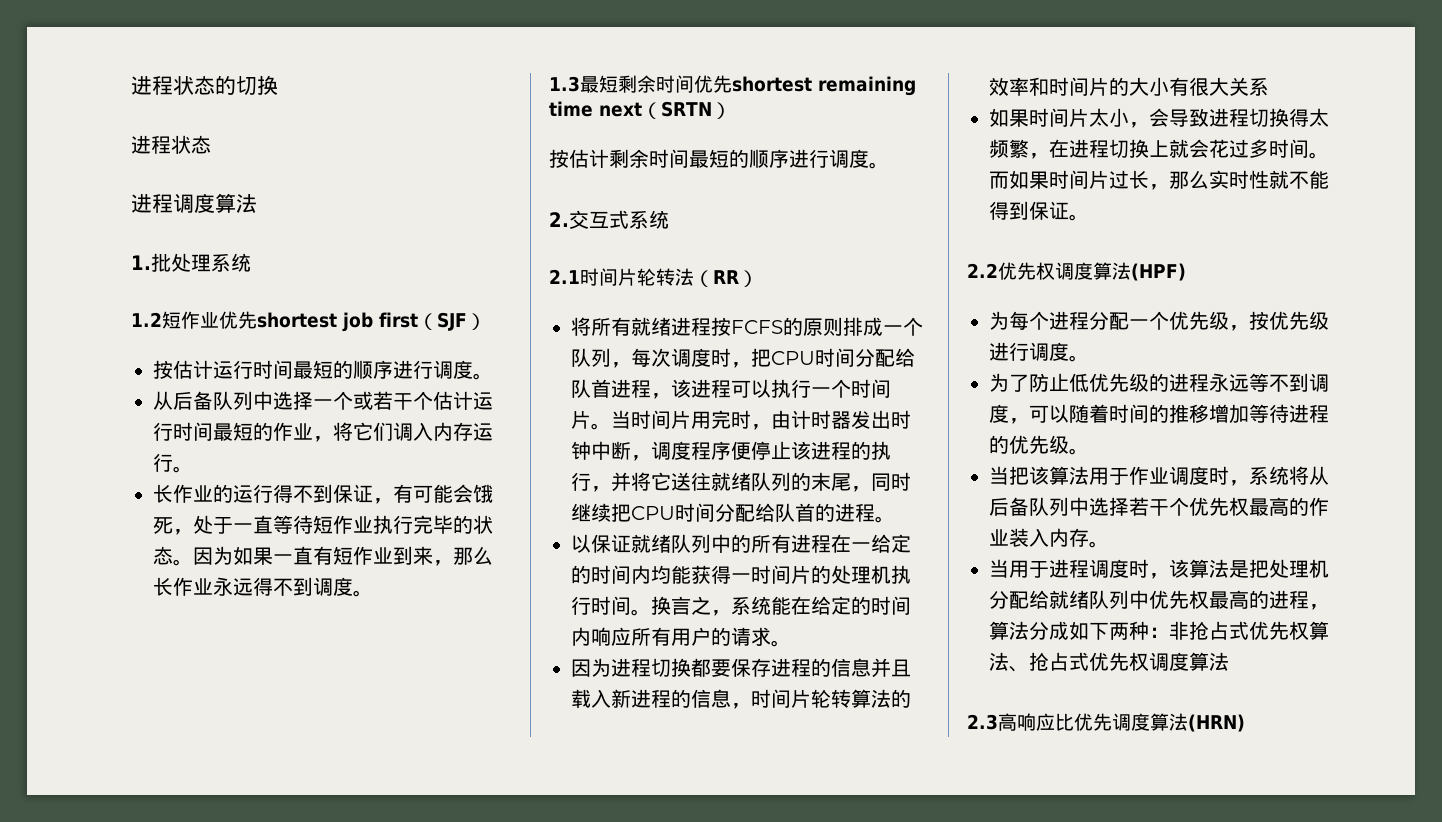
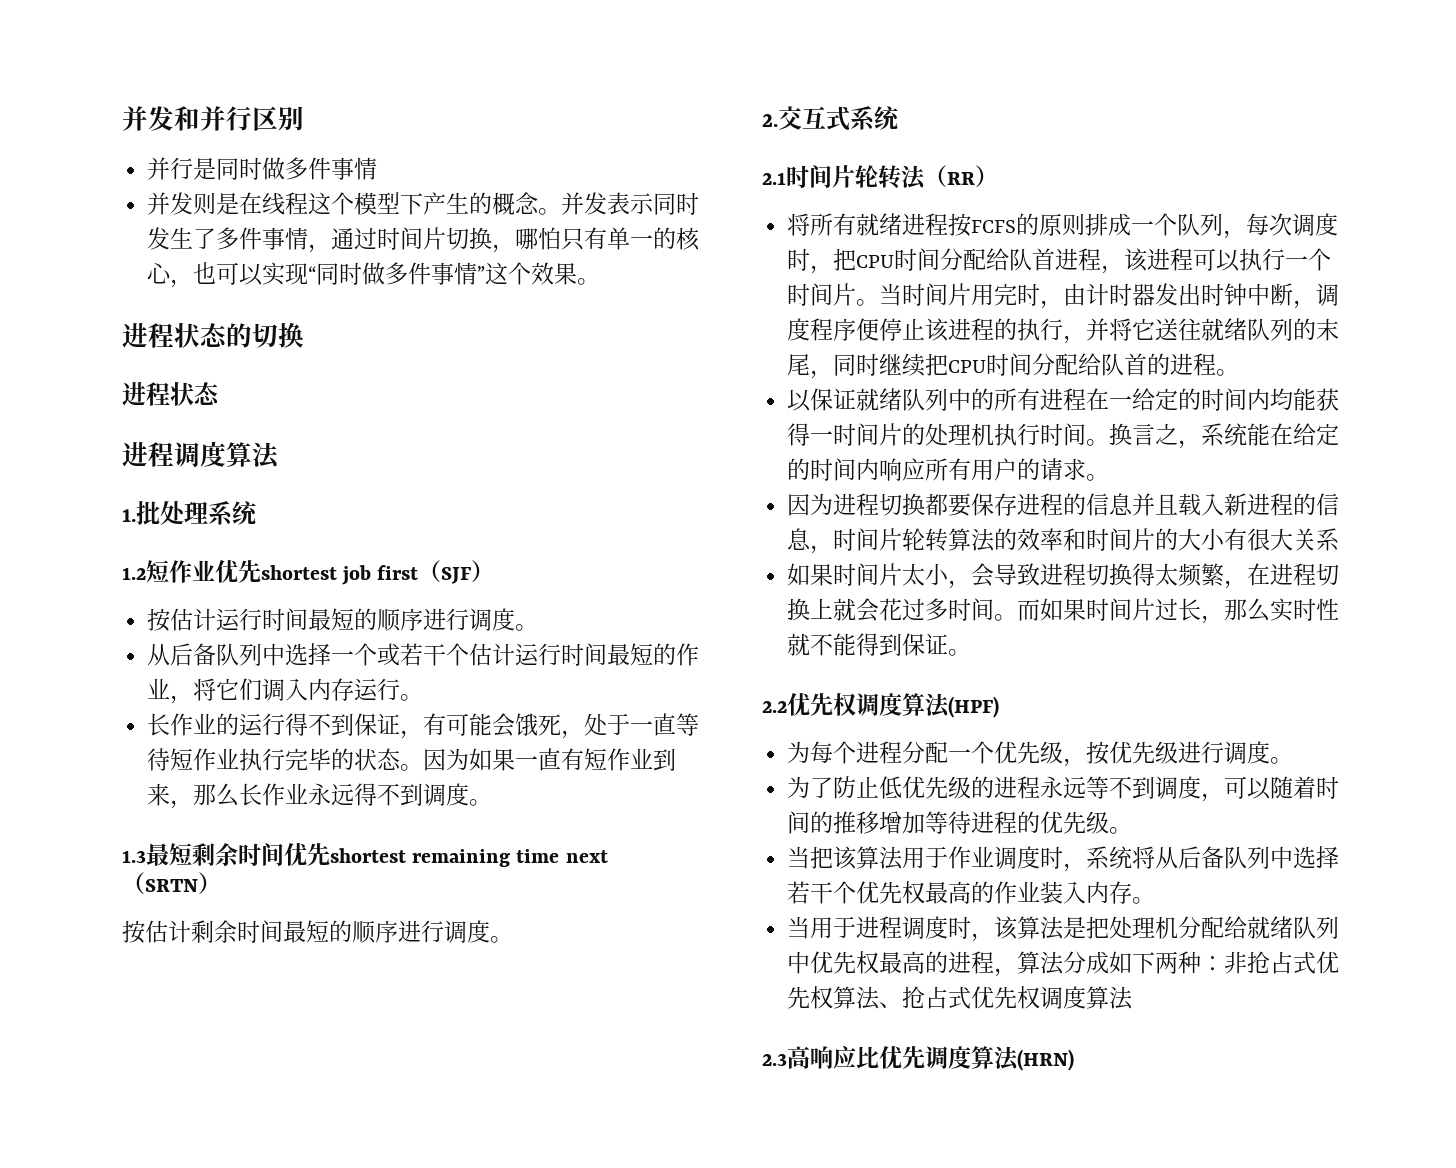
(131, 85) none -> [122,106,304,131] [147,157,378,180] [147,192,700,215] [147,227,701,253] [147,262,601,288] 并发和并行区别 // 并行是同时做多件事情 // 并发则是在线程这个模型下产生的概念。并发表示同时发生了多件事情，通过时间片切换，哪怕只有单一的核心，也可以实现“同时做多件事情”这个效果。 //

